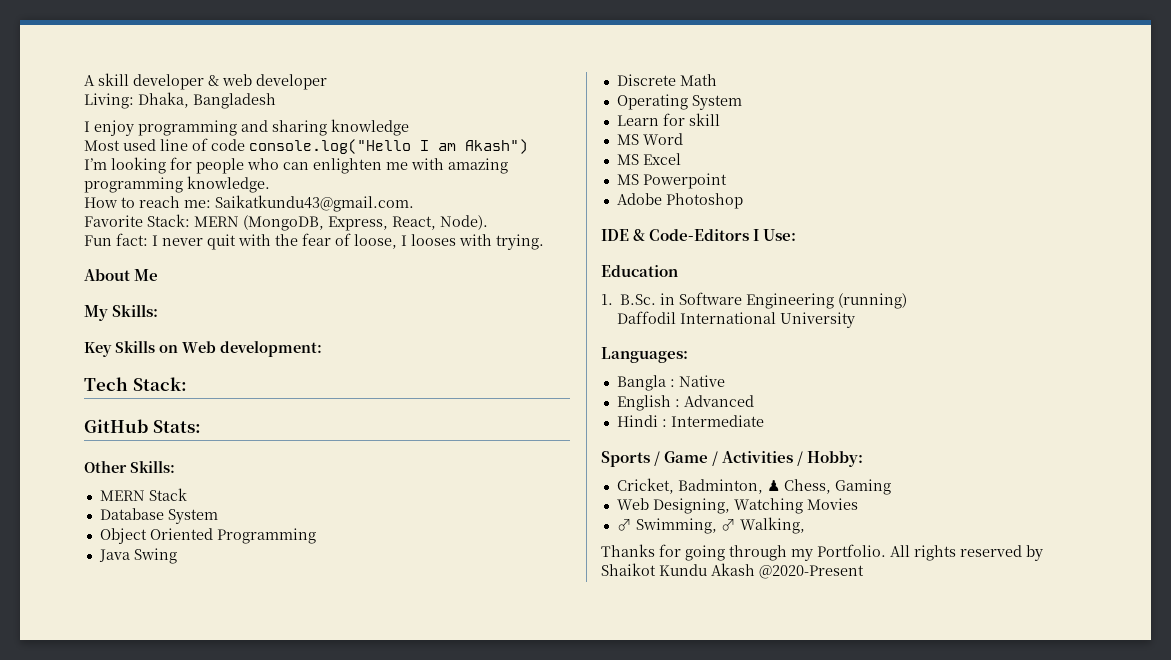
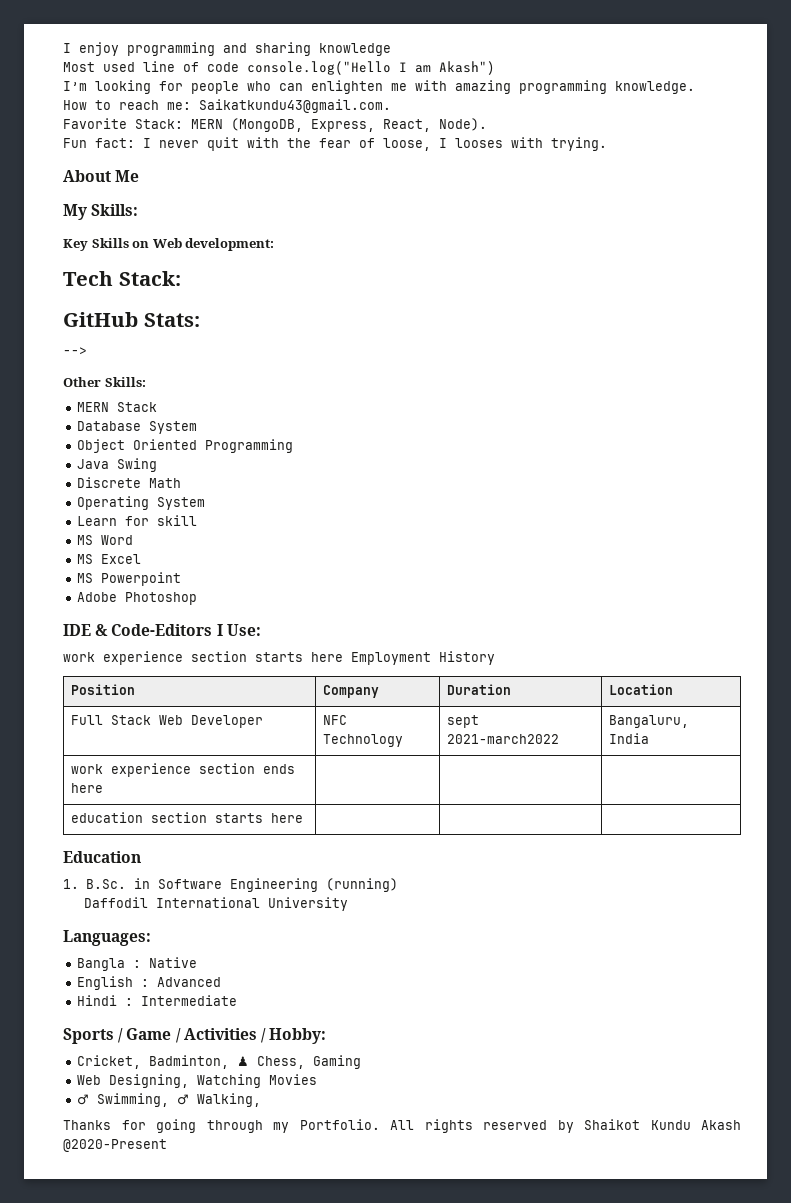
[84,73,327,90] [84,92,276,109] A skill developer & web developer // Living: Dhaka, Bangladesh // -> (63, 48) none
(201, 426) none -> [63,347,87,355] // -->
(797, 235) none -> [63,651,495,665] [71,684,136,695] [323,685,380,698] [447,684,512,695] [609,684,674,695] [71,715,264,728] [323,715,348,725] [323,734,404,747] [447,715,480,728] [447,734,560,744] [609,715,690,728] [609,733,650,744] [71,763,296,777] [71,783,104,793] [71,812,304,823] // work experience section starts here Employment History // Position | Company | Duration | Location // Full Stack Web Developer | NFC Technology | sept 2021-march2022 | Bangaluru, India // work experience section ends here | | | // education section starts here | | |

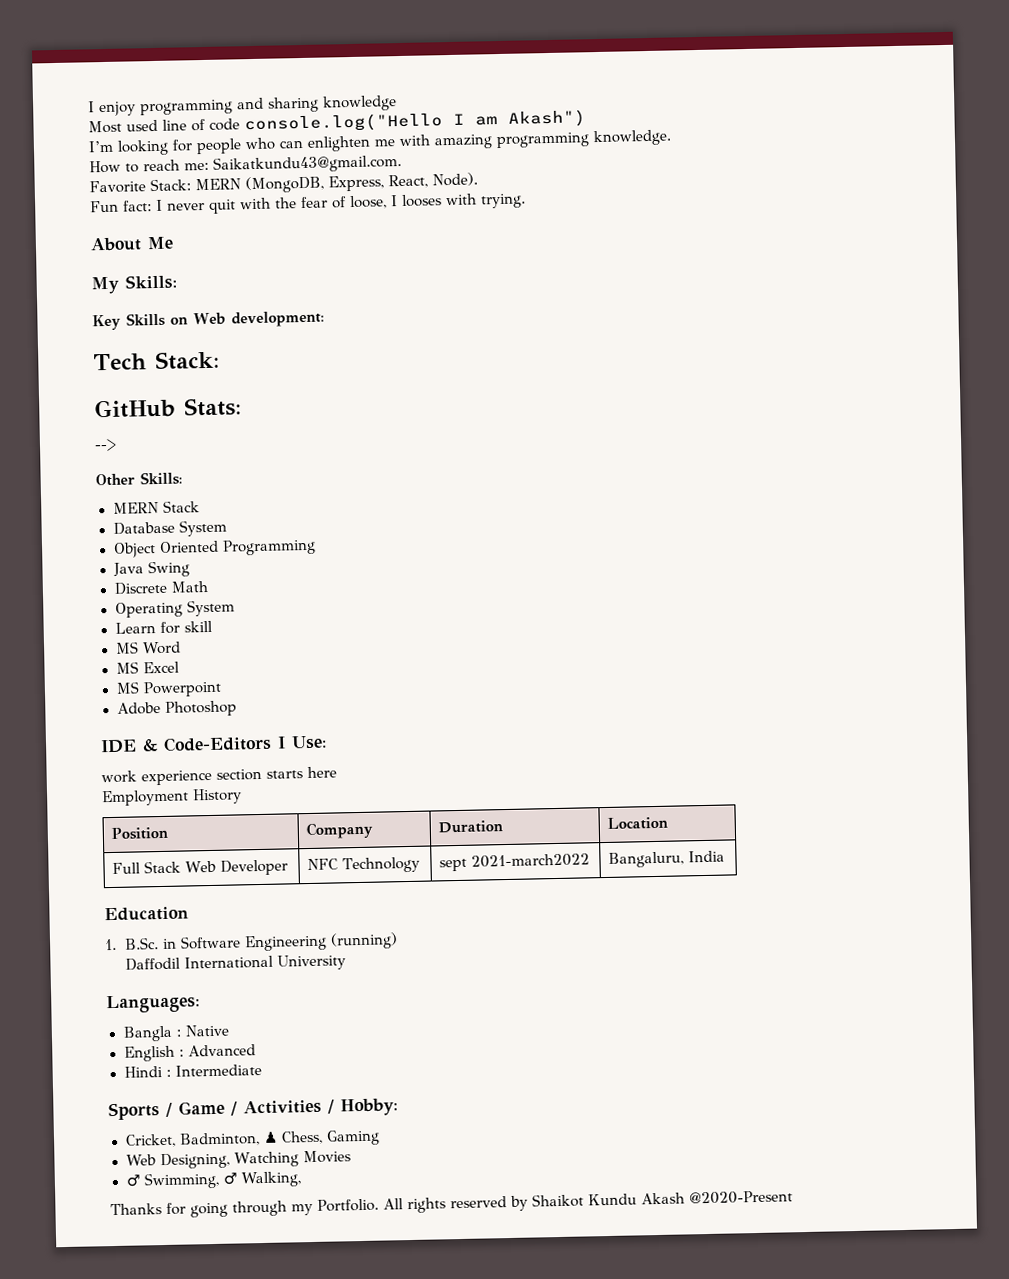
(343, 657) none -> (337, 772) //
[71,763,296,777] [71,783,104,793] [71,812,304,823] // work experience section ends here | | | // education section starts here | | | -> (726, 856) none

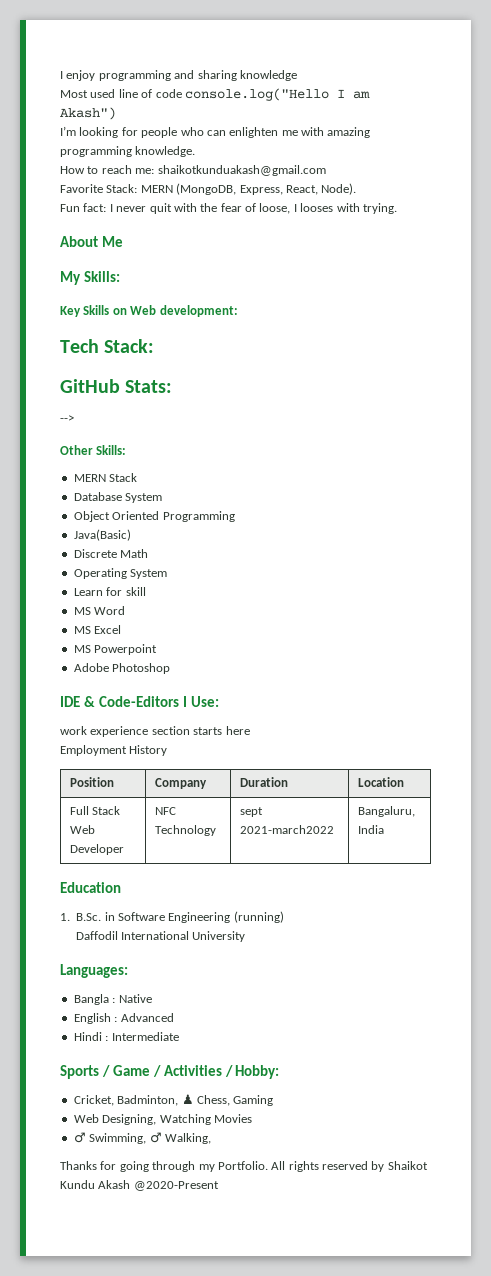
[213,153,402,174] Saikatkundu43@gmail.com. -> [157,165,326,176] shaikotkunduakash@gmail.com
[112,560,190,578] Java Swing -> [73,529,131,541] Java(Basic)

